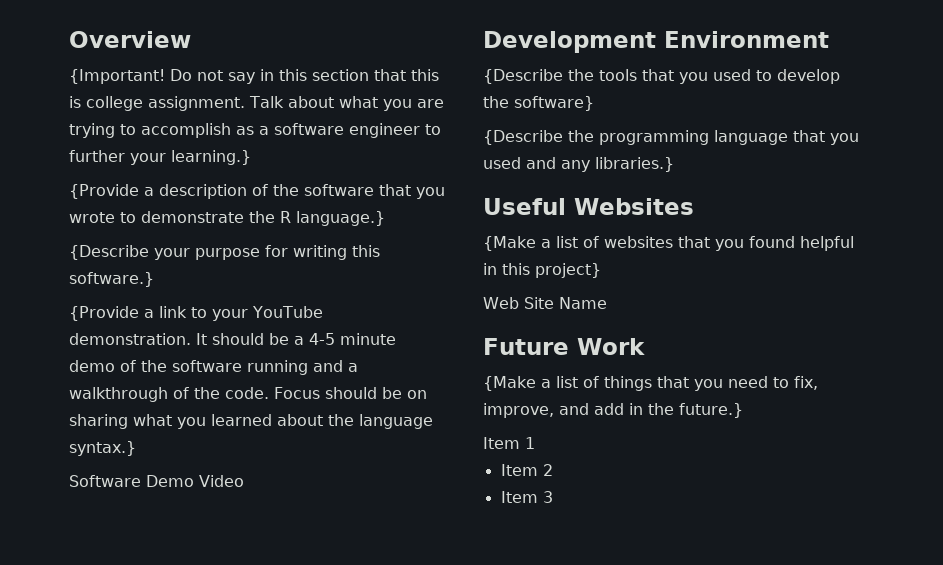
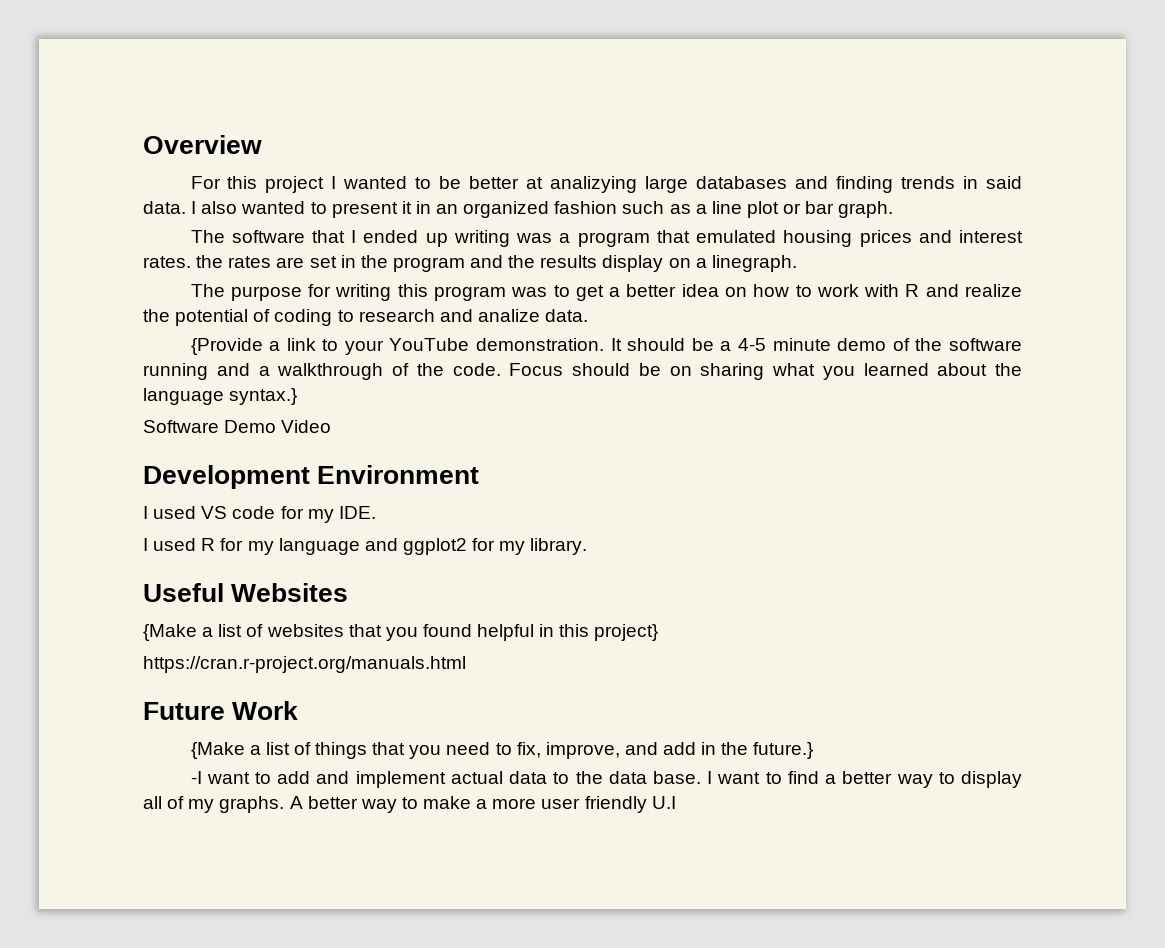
[69,69,439,84] [69,96,444,111] [69,123,441,138] [69,150,251,165] [69,184,445,199] [69,211,385,226] [69,245,380,260] [69,272,154,287] {Important! Do not say in this section that this is college assignment. Talk about what you are trying to accomplish as a software engineer to further your learning.} // {Provide a description of the software that you wrote to demonstrate the R language.} // {Describe your purpose for writing this software.} -> [190,176,1022,193] [143,201,894,218] [190,230,1023,247] [143,255,797,272] [190,284,1022,301] [143,309,589,326] For this project I wanted to be better at analizying large databases and finding trends in said data. I also wanted to present it in an organized fashion such as a line plot or bar graph. // The software that I ended up writing was a program that emulated housing prices and interest rates. the rates are set in the program and the results display on a linegraph. // The purpose for writing this program was to get a better idea on how to work with R and realize the potential of coding to research and analize data.
[483,69,840,84] [483,96,594,111] [483,130,859,145] [483,157,674,172] {Describe the tools that you used to develop the software} // {Describe the programming language that you used and any libraries.} -> [143,506,376,523] [143,538,588,555] I used VS code for my IDE. // I used R for my language and ggplot2 for my library.
[483,297,607,309] Web Site Name -> [143,656,466,673] https://cran.r-project.org/manuals.html
[483,437,535,449] [500,464,553,476] [500,491,553,503] Item 1 // Item 2 // Item 3 -> [190,771,1023,788] [143,796,676,813] -I want to add and implement actual data to the data base. I want to find a better way to display all of my graphs. A better way to make a more user friendly U.I

